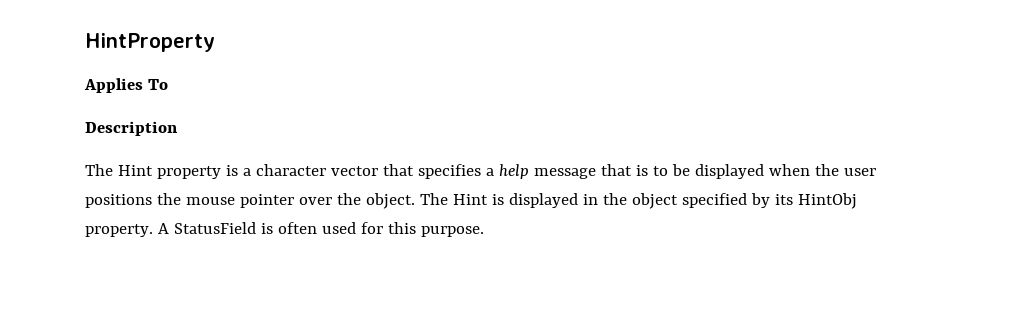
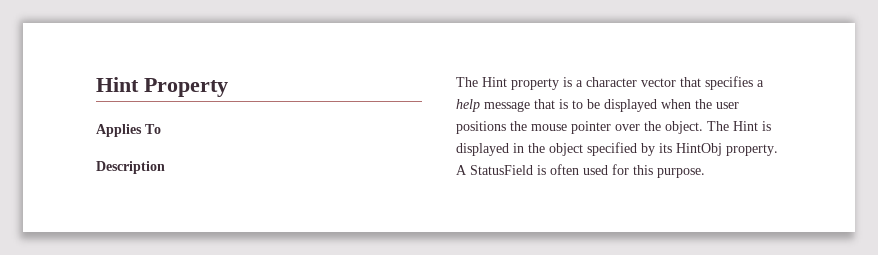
[85,33,215,52] HintProperty -> [96,77,228,97] Hint Property

